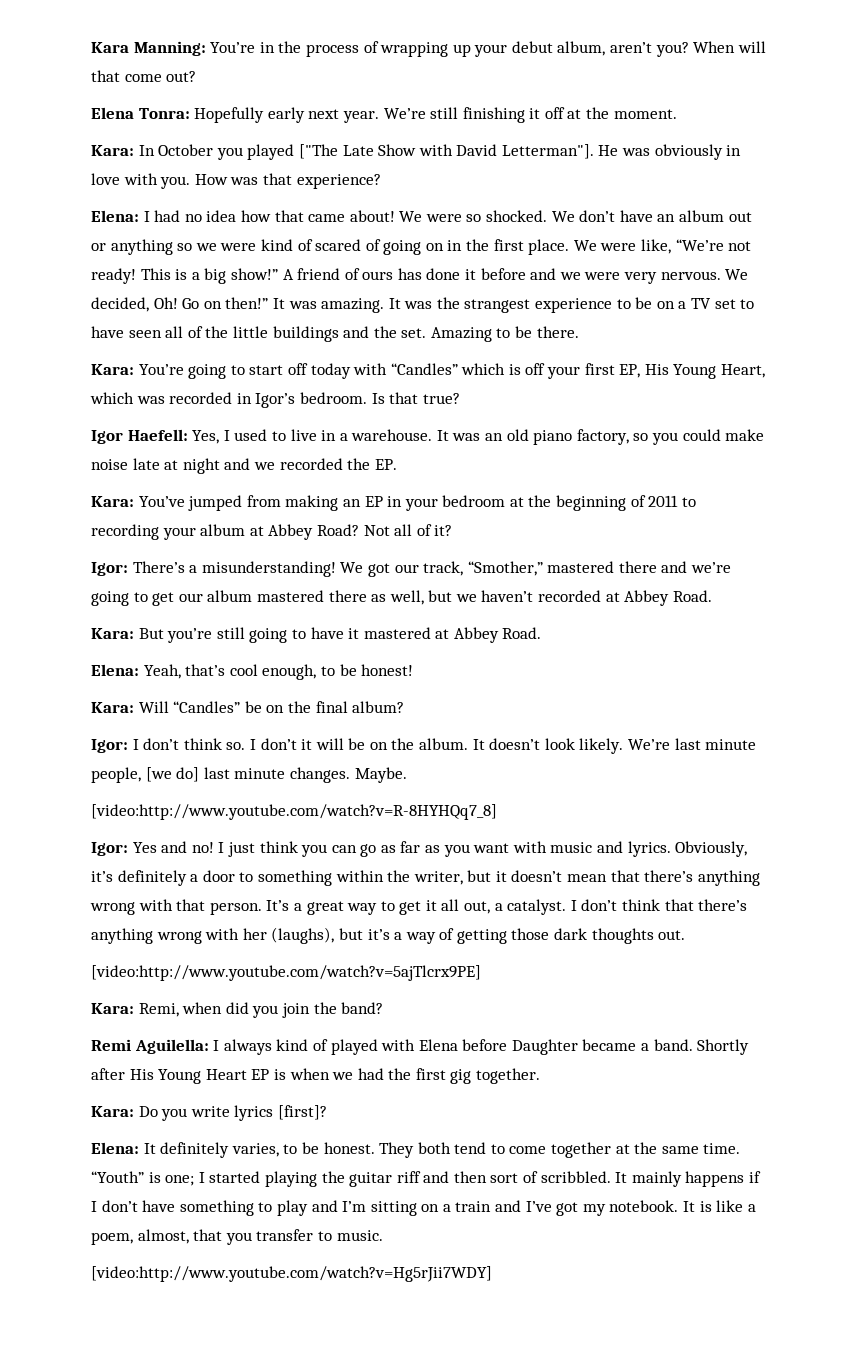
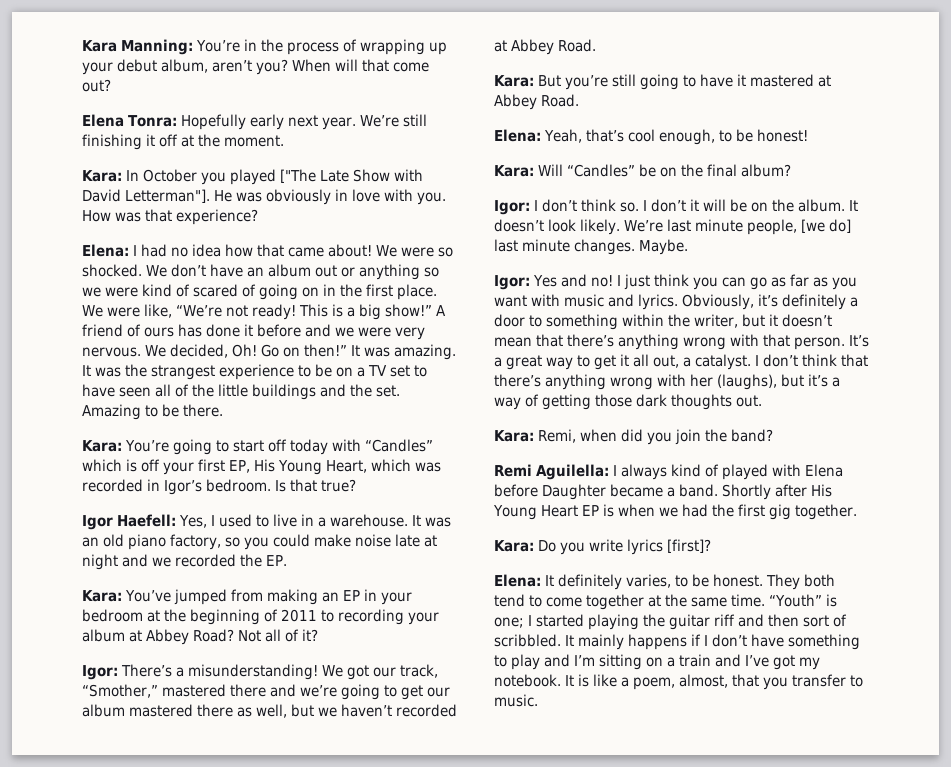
[91,804,497,820] // [video:http://www.youtube.com/watch?v=R-8HYHQq7_8] -> (688, 247) none
[91,965,481,981] // [video:http://www.youtube.com/watch?v=5ajTlcrx9PE] -> (762, 401) none
[91,1266,492,1282] // [video:http://www.youtube.com/watch?v=Hg5rJii7WDY] -> (538, 700) none

